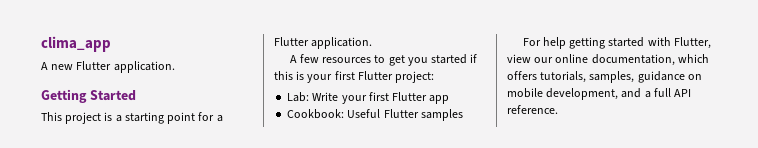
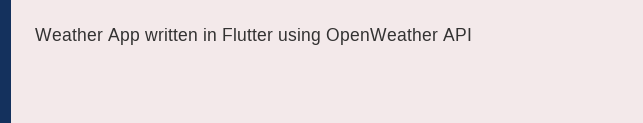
[41,36,111,52] [41,61,175,73] [41,89,136,103] [41,112,223,124] [274,37,373,49] [289,54,478,66] [274,71,435,83] [287,92,450,104] [287,109,463,121] [522,37,711,49] [507,54,709,66] [507,71,702,83] [507,88,692,100] [507,105,558,114] clima_app // A new Flutter application. // Getting Started // This project is a starting point for a Flutter application. // A few resources to get you started if this is your first Flutter project: // Lab: Write your first Flutter app // Cookbook: Useful Flutter samples // For help getting started with Flutter, view our online documentation, which offers tutorials, samples, guidance on mobile development, and a full API reference. -> [35,28,472,45] Weather App written in Flutter using OpenWeather API

